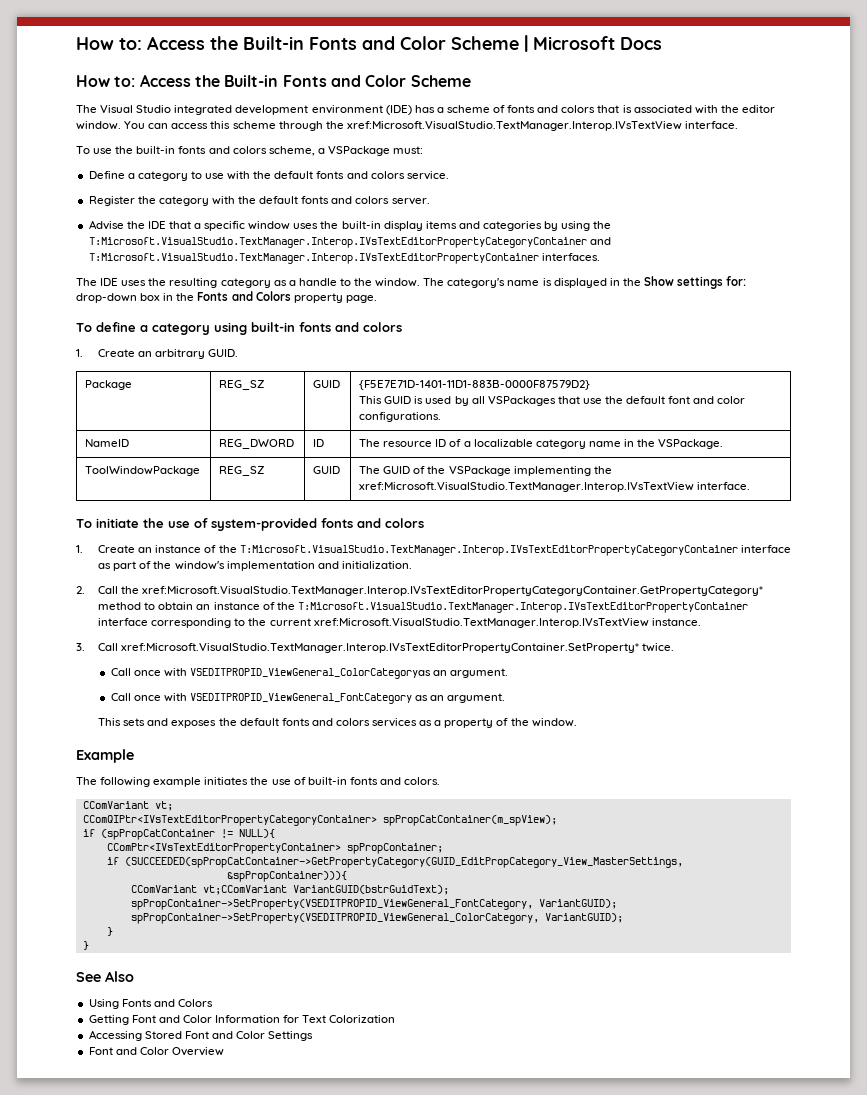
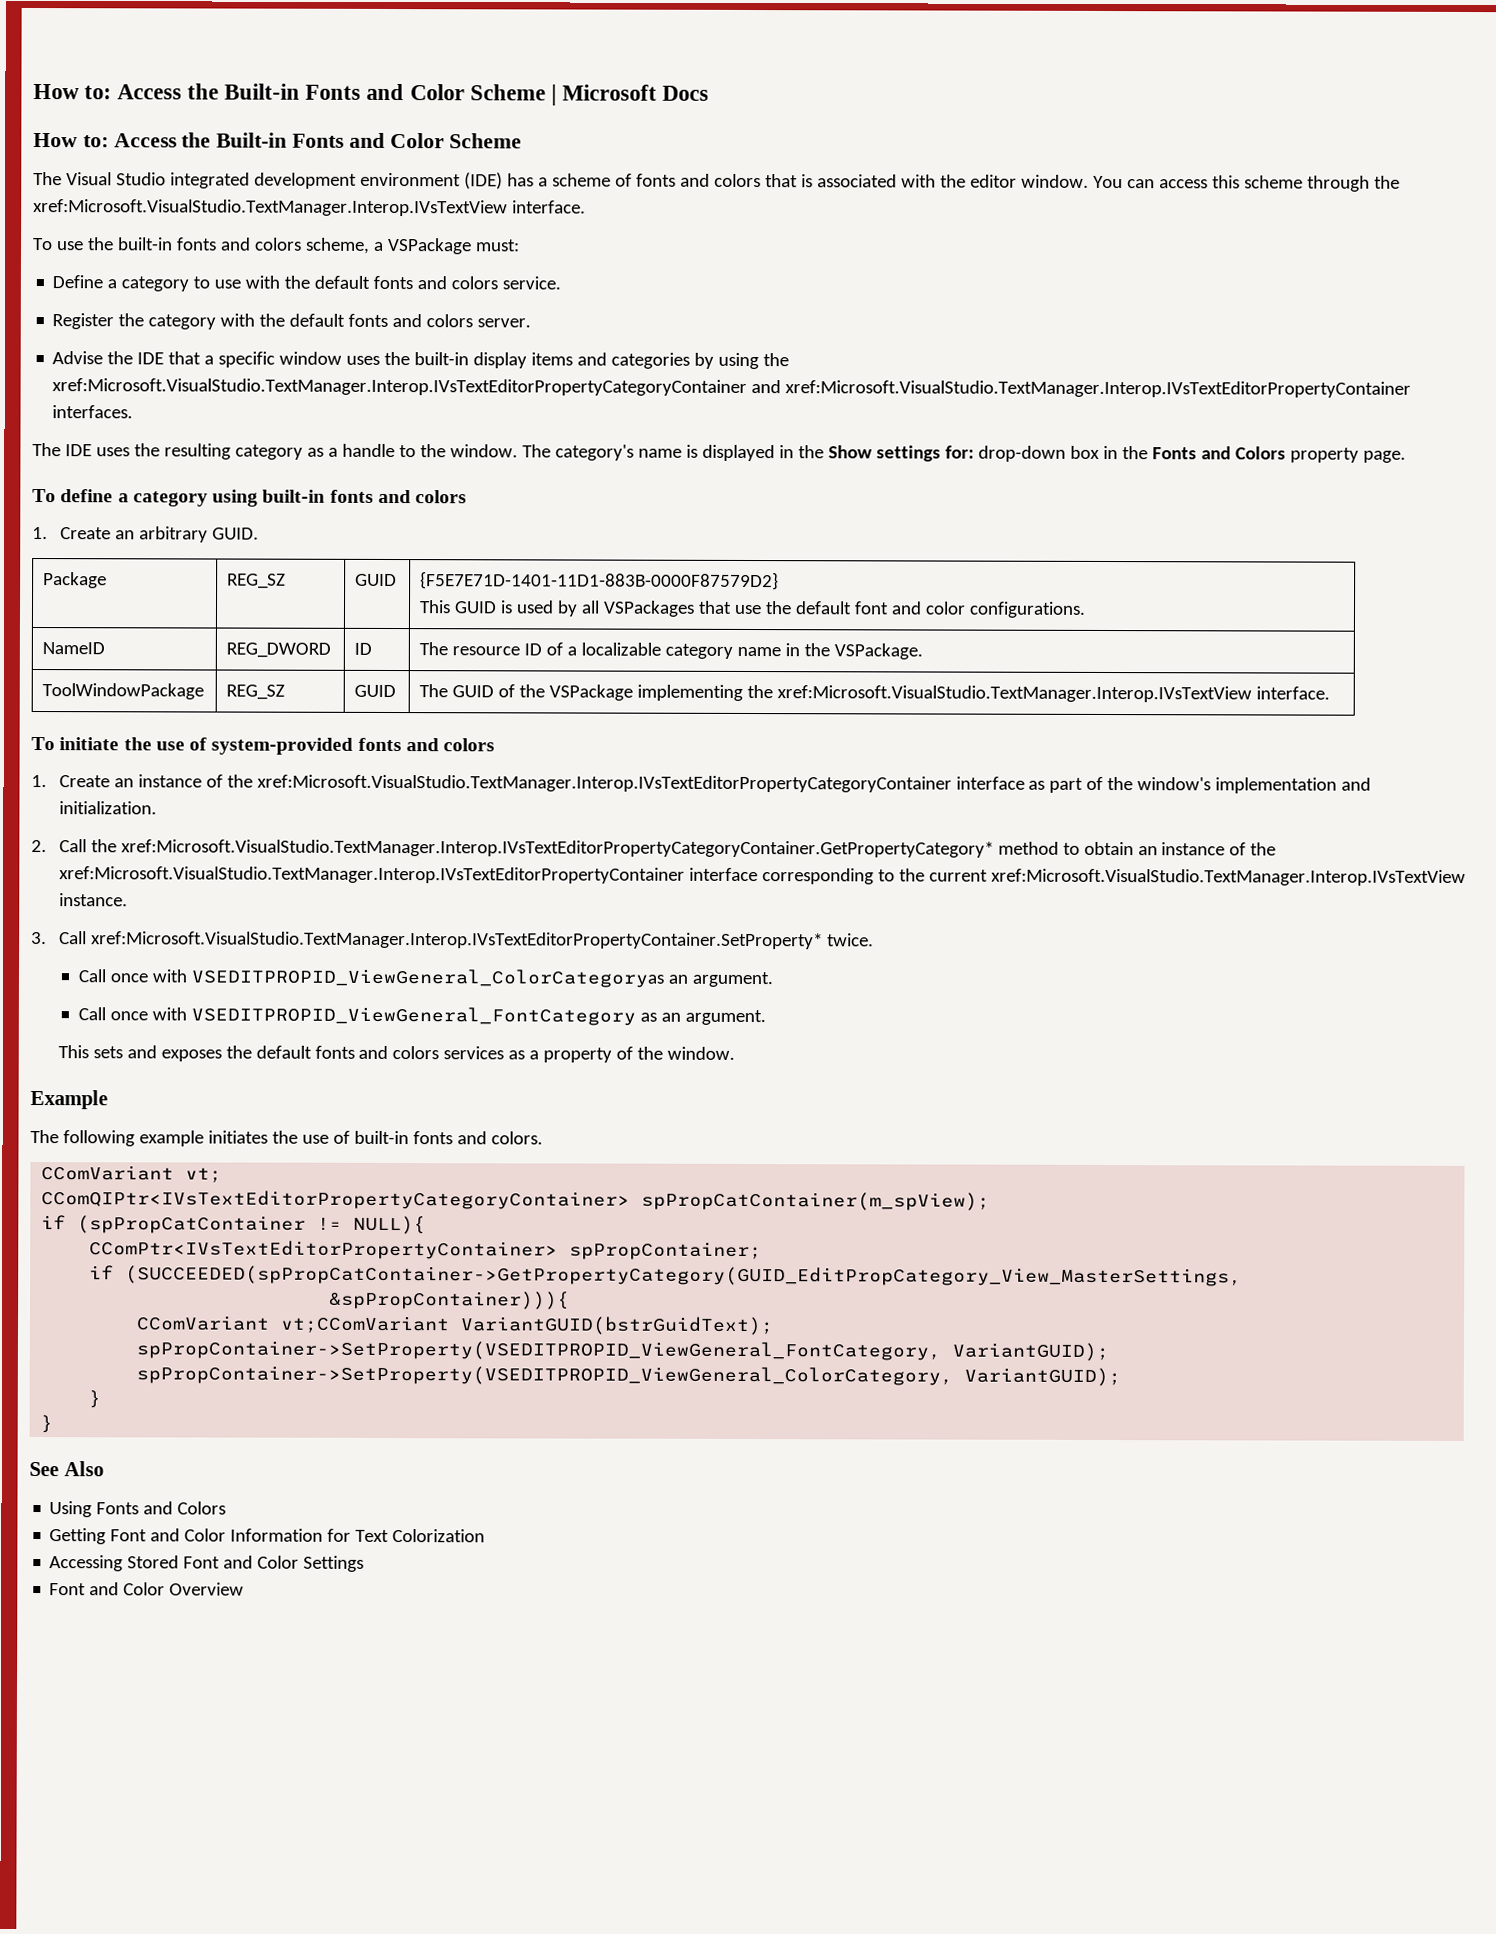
[88,237,611,248] [88,253,539,264] T:Microsoft.VisualStudio.TextManager.Interop.IVsTextEditorPropertyCategoryContainer and T:Microsoft.VisualStudio.TextManager.Interop.IVsTextEditorPropertyContainer -> [52,378,1412,398] xref:Microsoft.VisualStudio.TextManager.Interop.IVsTextEditorPropertyCategoryContainer and xref:Microsoft.VisualStudio.TextManager.Interop.IVsTextEditorPropertyContainer
[239,545,738,556] T:Microsoft.VisualStudio.TextManager.Interop.IVsTextEditorPropertyCategoryContainer -> [256,774,952,793] xref:Microsoft.VisualStudio.TextManager.Interop.IVsTextEditorPropertyCategoryContainer
[297,602,748,613] T:Microsoft.VisualStudio.TextManager.Interop.IVsTextEditorPropertyContainer -> [58,866,685,884] xref:Microsoft.VisualStudio.TextManager.Interop.IVsTextEditorPropertyContainer

